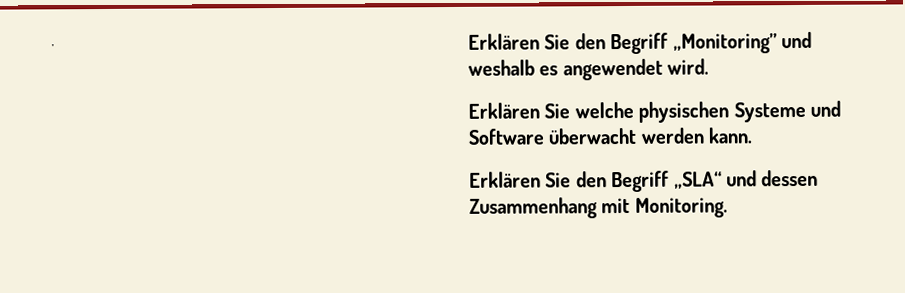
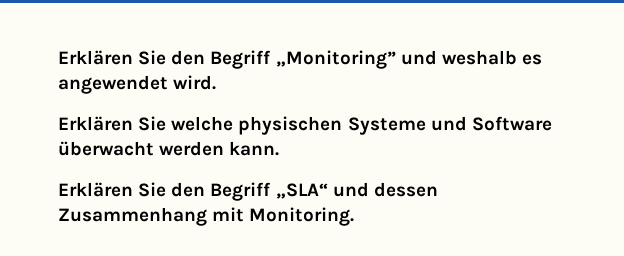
[51,44,55,50] · // -> (58, 57) none

